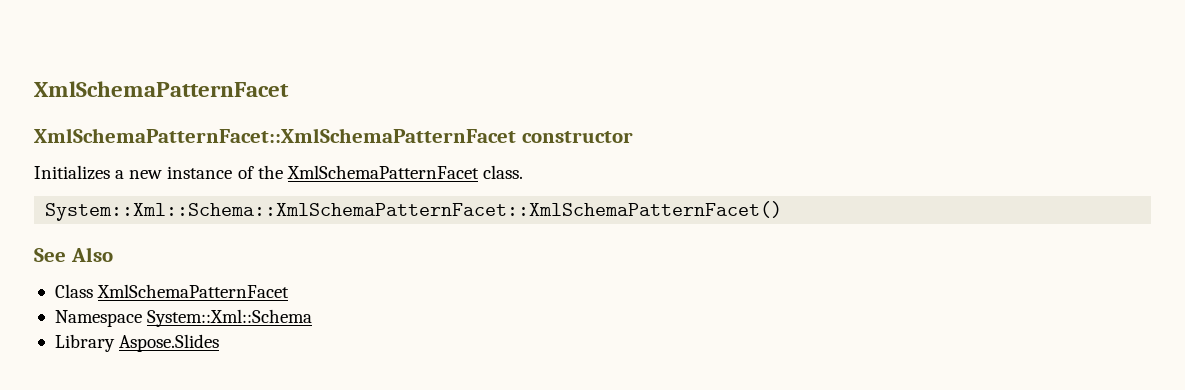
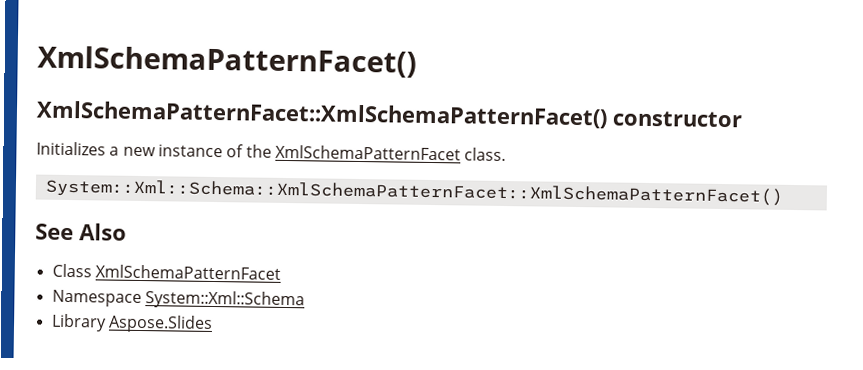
[34,81,289,97] [34,128,516,143] XmlSchemaPatternFacet // XmlSchemaPatternFacet::XmlSchemaPatternFacet -> [37,45,417,78] [36,100,608,129] XmlSchemaPatternFacet() // XmlSchemaPatternFacet::XmlSchemaPatternFacet()

